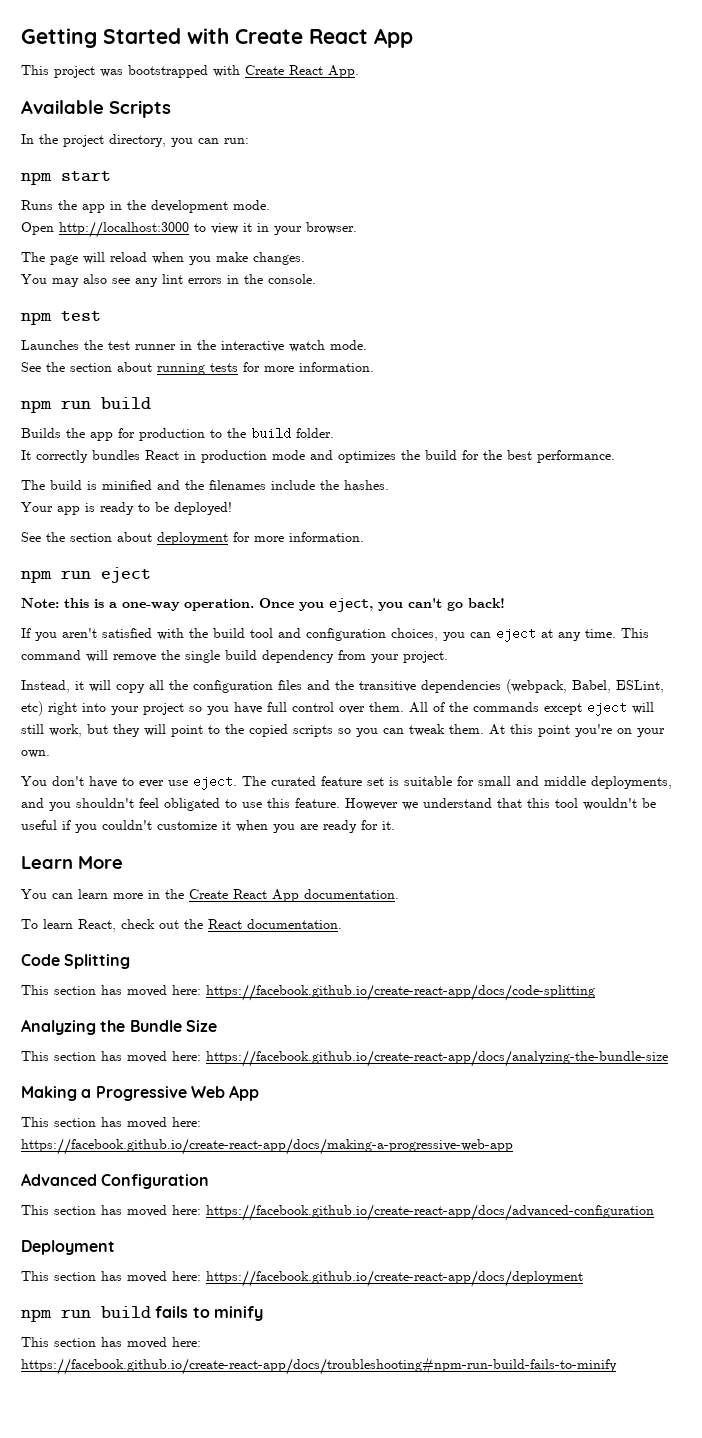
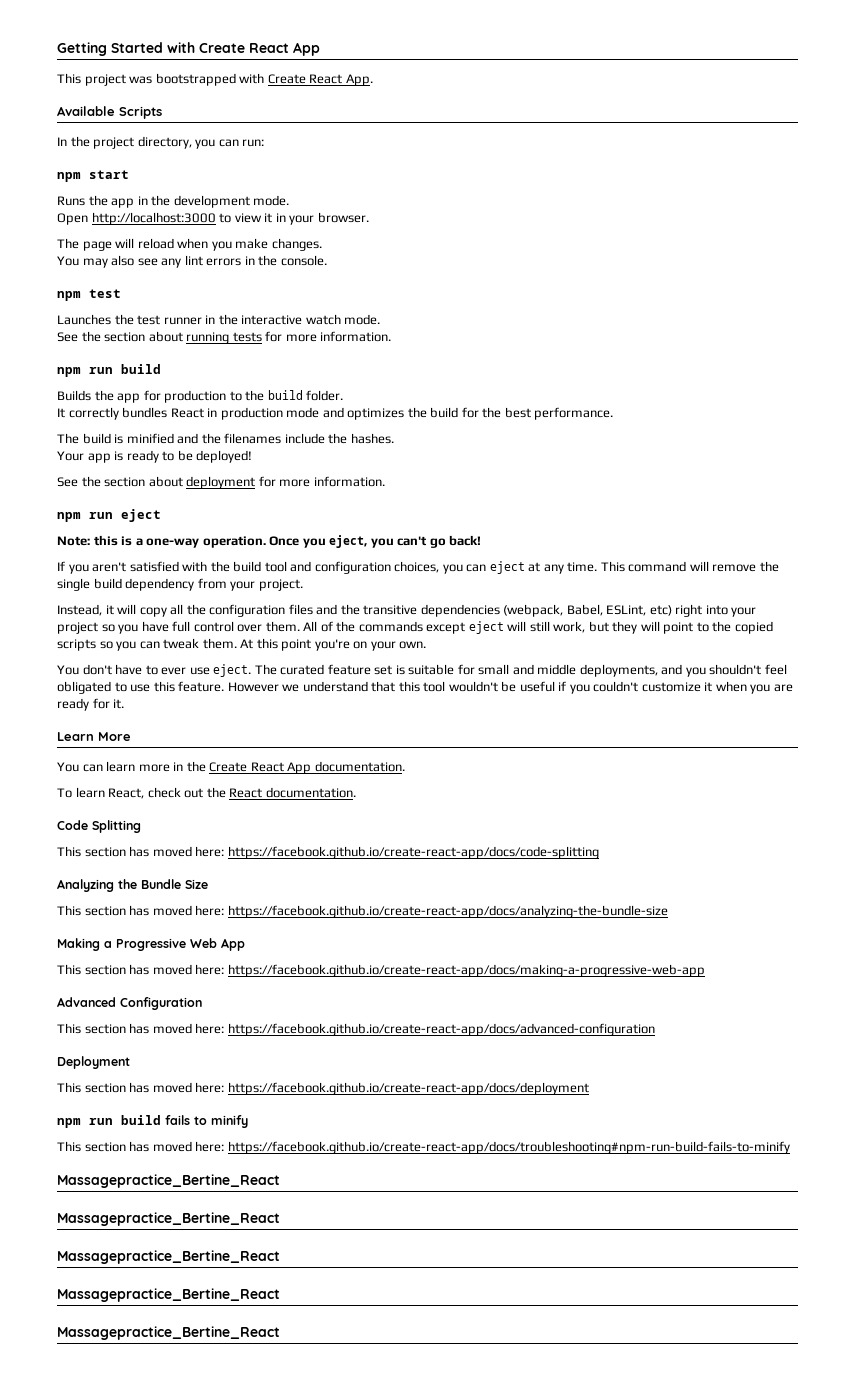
(617, 1366) none -> [57,1174,280,1188] [57,1212,280,1226] [57,1250,280,1264] [57,1288,280,1302] [57,1326,280,1340] // Massagepractice_Bertine_React // Massagepractice_Bertine_React // Massagepractice_Bertine_React // Massagepractice_Bertine_React // Massagepractice_Bertine_React

